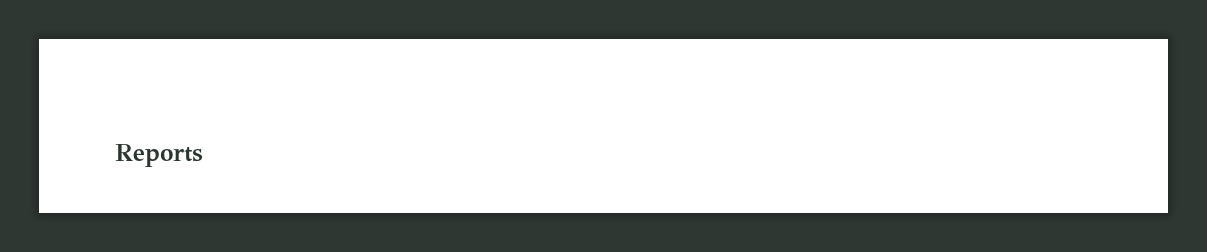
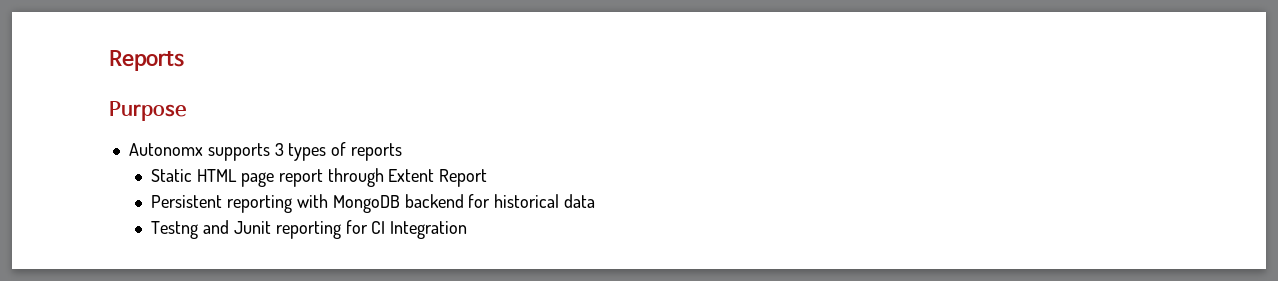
(203, 155) none -> [109,101,186,121] [128,142,403,161] [151,168,488,187] [151,194,596,213] [151,220,468,239] // Purpose // Autonomx supports 3 types of reports // Static HTML page report through Extent Report // Persistent reporting with MongoDB backend for historical data // Testng and Junit reporting for CI Integration

